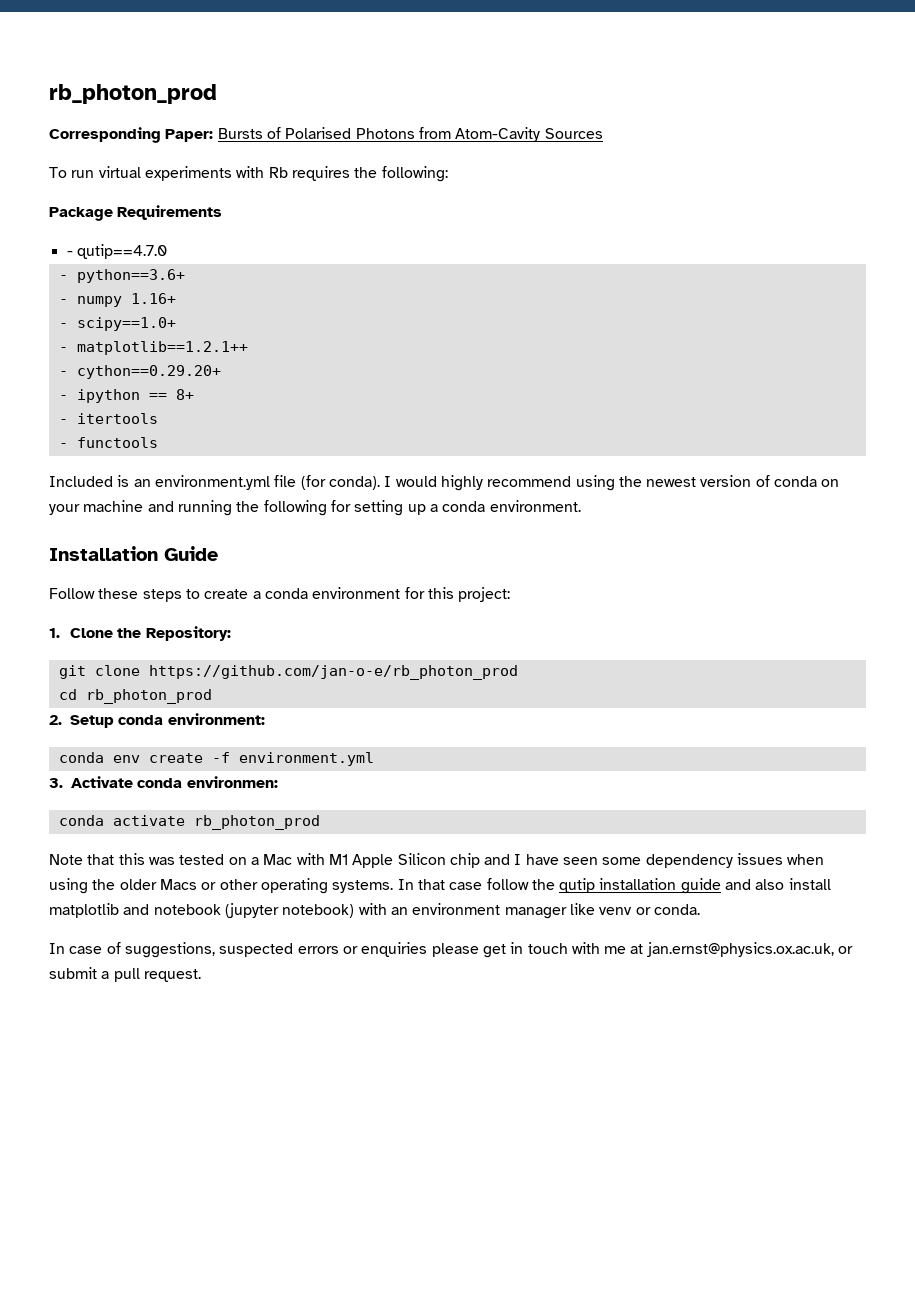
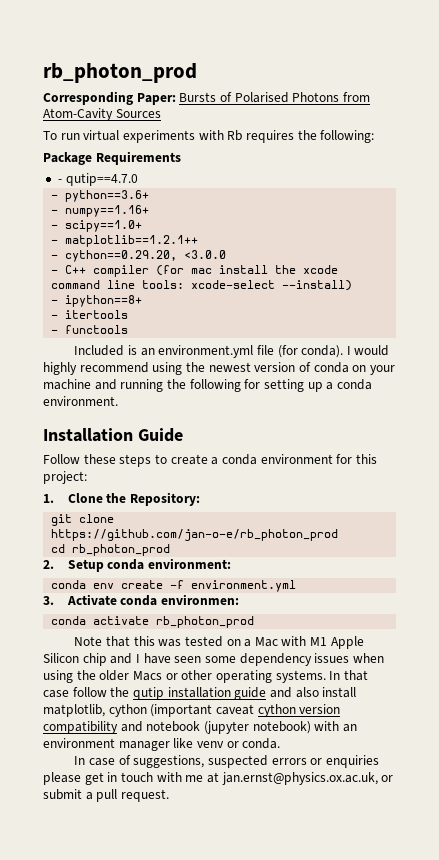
[76,293,176,307] numpy 1.16+ -> [65,205,150,217] numpy==1.16+
[76,365,221,379] [58,389,194,403] cython==0.29.20+ // - ipython == 8+ -> [65,250,227,262] [51,265,339,277] [51,280,353,291] [51,295,143,307] cython==0.29.20, <3.0.0 // - C++ compiler (for mac install the xcode command line tools: xcode-select --install) // - ipython==8+
[49,903,119,918] matplotlib -> [43,704,341,717] [43,721,118,734] matplotlib, cython (important caveat cython version compatibility

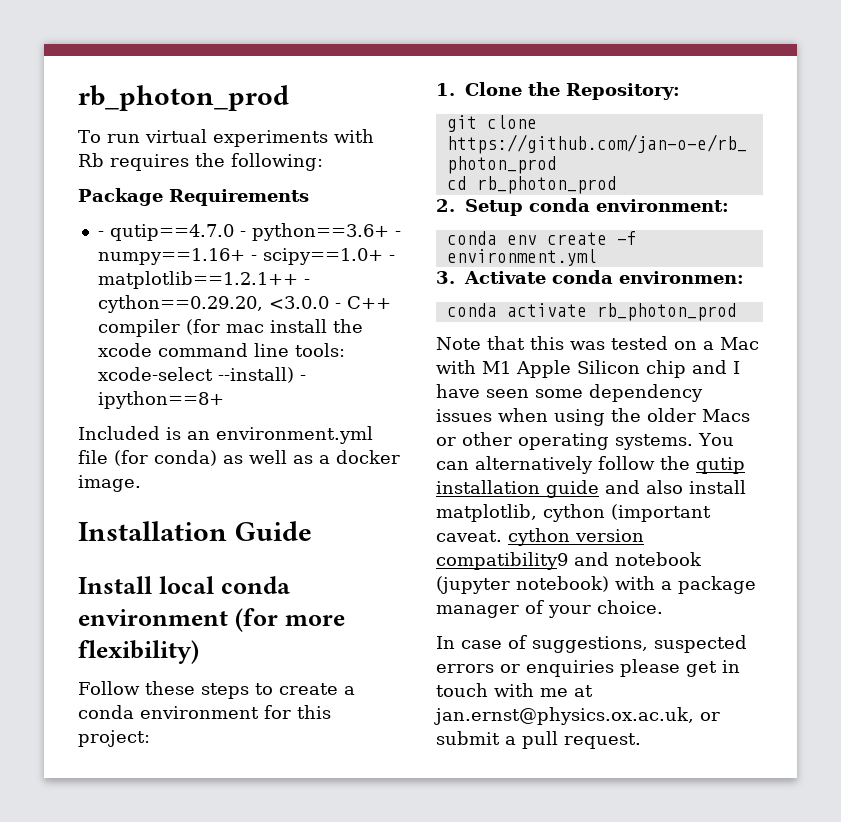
[43,63,197,83] [43,91,370,105] [43,108,161,121] rb_photon_prod // Corresponding Paper: Bursts of Polarised Photons from Atom-Cavity Sources -> [78,85,289,111] rb_photon_prod
(138, 179) // -> (234, 232) none
(150, 196) // -> (389, 232) none
(150, 211) // -> (245, 256) none
(143, 226) // -> (383, 256) none
(199, 241) // -> (298, 280) none
(227, 254) // -> (329, 302) none
(353, 285) // -> (294, 375) none
[51,310,129,319] [51,325,129,334] // - itertools // - functools -> (224, 400) none
[301,345,390,358] [43,362,395,375] [43,379,372,392] [43,396,118,406] [43,428,183,442] conda). I would highly recommend using the newest version of conda on your machine and running the following for setting up a conda environment. // Installation Guide -> [154,450,400,466] [78,475,141,492] [78,521,312,541] [78,576,290,594] [78,608,345,632] [78,640,199,664] conda) as well as a docker image. // Installation Guide // Install local conda environment (for more flexibility)
[329,670,368,681] [43,690,69,698] In that case -> [698,433,734,446] [436,456,593,474] You can alternatively
[215,704,254,715] caveat -> [436,530,502,542] caveat.
[43,721,118,734] compatibility -> [436,552,568,570] compatibility9
[342,724,357,732] [43,738,281,751] an environment manager like venv or conda. -> [661,576,756,594] [436,600,663,618] a package manager of your choice.

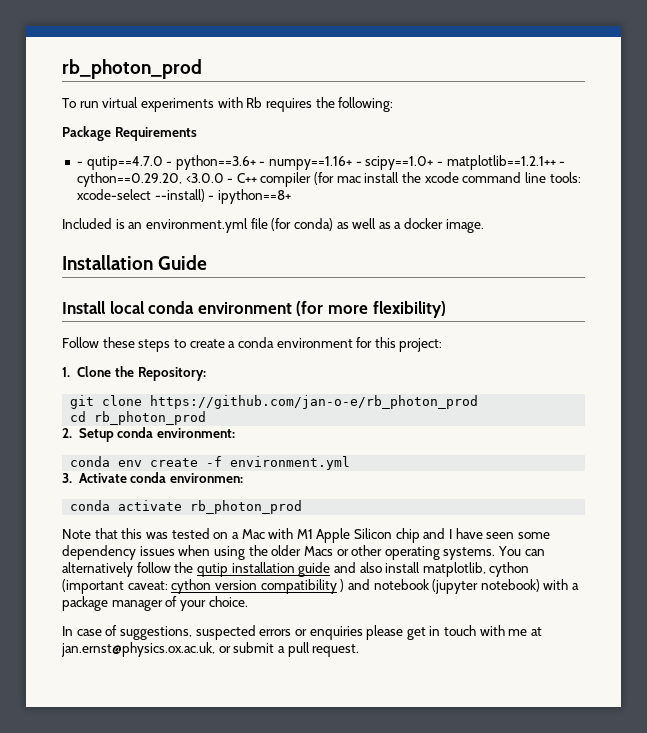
[436,530,502,542] caveat. -> [127,581,168,590] caveat:
[436,552,568,570] compatibility9 -> [260,579,345,594] compatibility )

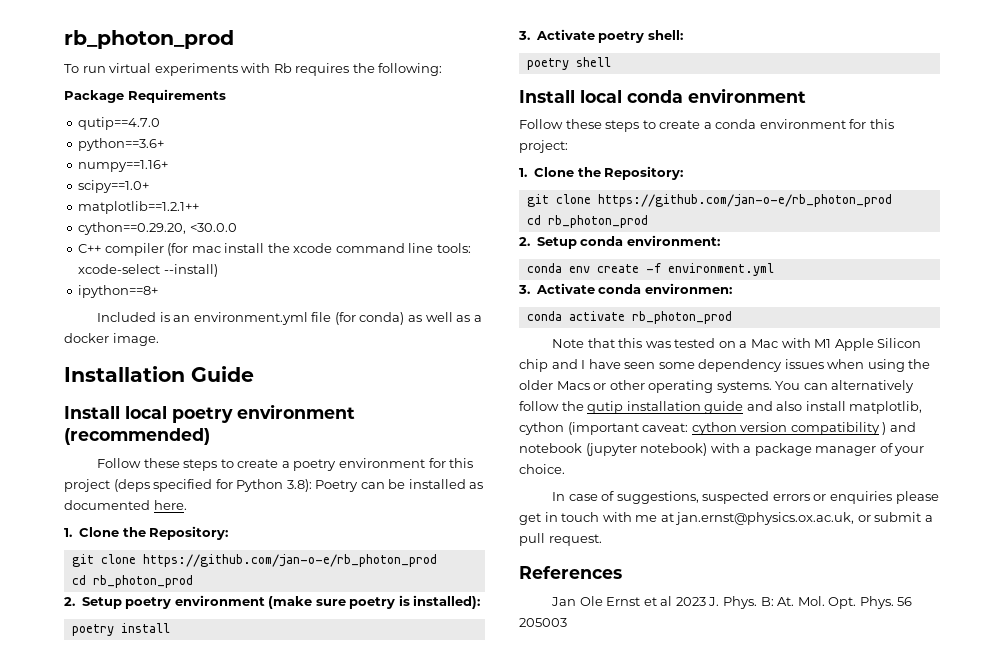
[76,161,83,166] - -> (226, 96) none
[166,161,173,166] - -> (161, 123) //
[259,161,266,166] - -> (165, 144) //
[355,161,362,166] - -> (169, 166) //
[437,161,444,166] - -> (150, 186) //
[559,161,566,166] [76,172,234,187] - cython==0.29.20, <3.0.0 - -> [78,222,237,235] // cython==0.29.20, <30.0.0 //
[208,195,215,200] - -> (218, 270) //
(208, 262) none -> [64,404,355,423] [64,428,210,445] [97,458,474,471] [64,479,484,492] [64,500,187,510] [64,526,229,540] [71,554,437,567] [71,575,193,588] [64,595,481,609] [71,623,170,636] [518,29,683,43] [526,57,611,70] // Install local poetry environment (recommended) // Follow these steps to create a poetry environment for this project (deps specified for Python 3.8): Poetry can be installed as documented here. // 1. Clone the Repository: // git clone https://github.com/jan-o-e/rb_photon_prod // cd rb_photon_prod // 2. Setup poetry environment (make sure poetry is installed): // poetry install // 3. Activate poetry shell: // poetry shell
[296,301,446,318] (for more flexibility) -> (806, 95) none
(360, 650) none -> [519,566,622,579] [551,596,913,609] [519,618,567,627] // References // Jan Ole Ernst et al 2023 J. Phys. B: At. Mol. Opt. Phys. 56 205003

